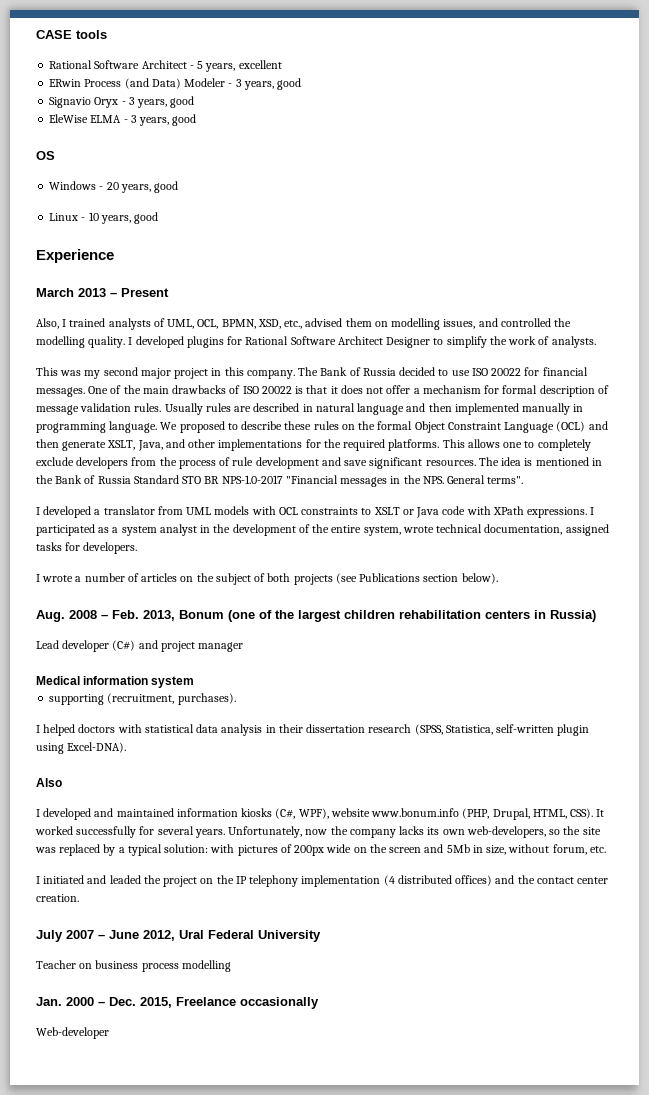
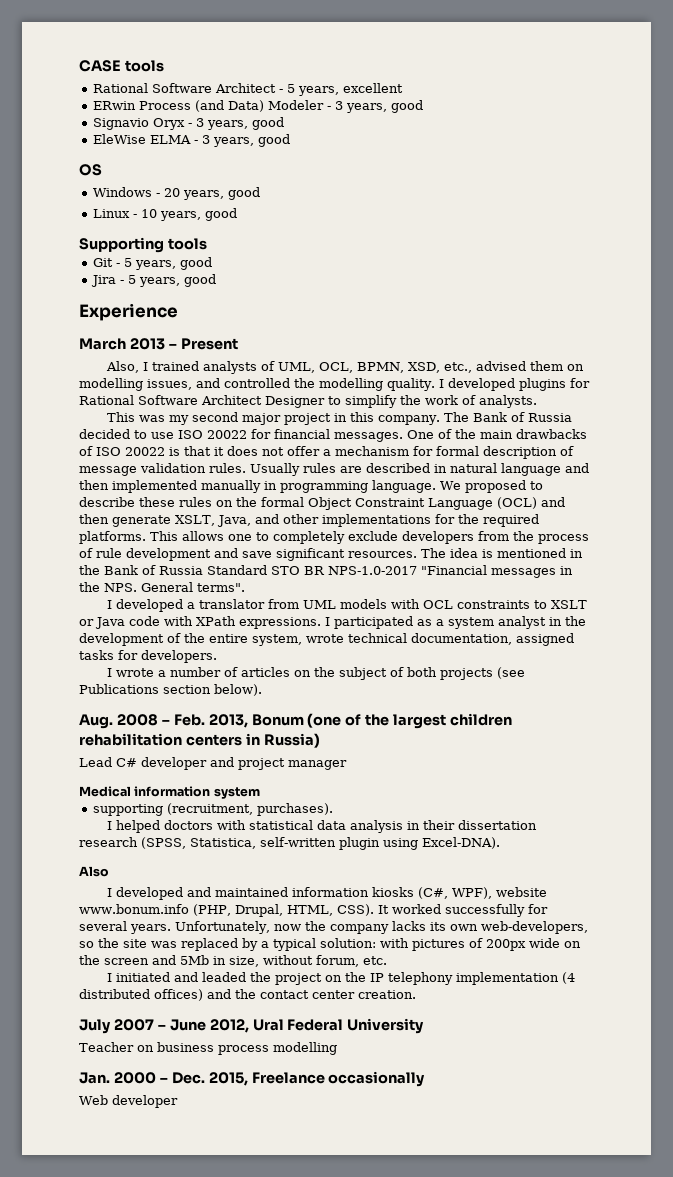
(159, 218) none -> [79,237,207,253] [92,257,212,270] [90,274,216,287] // Supporting tools // Git - 5 years, good // Jira - 5 years, good
[62,640,136,652] developer (C#) -> [116,757,207,770] C# developer
[36,1027,109,1039] Web-developer -> [79,1095,178,1108] Web developer

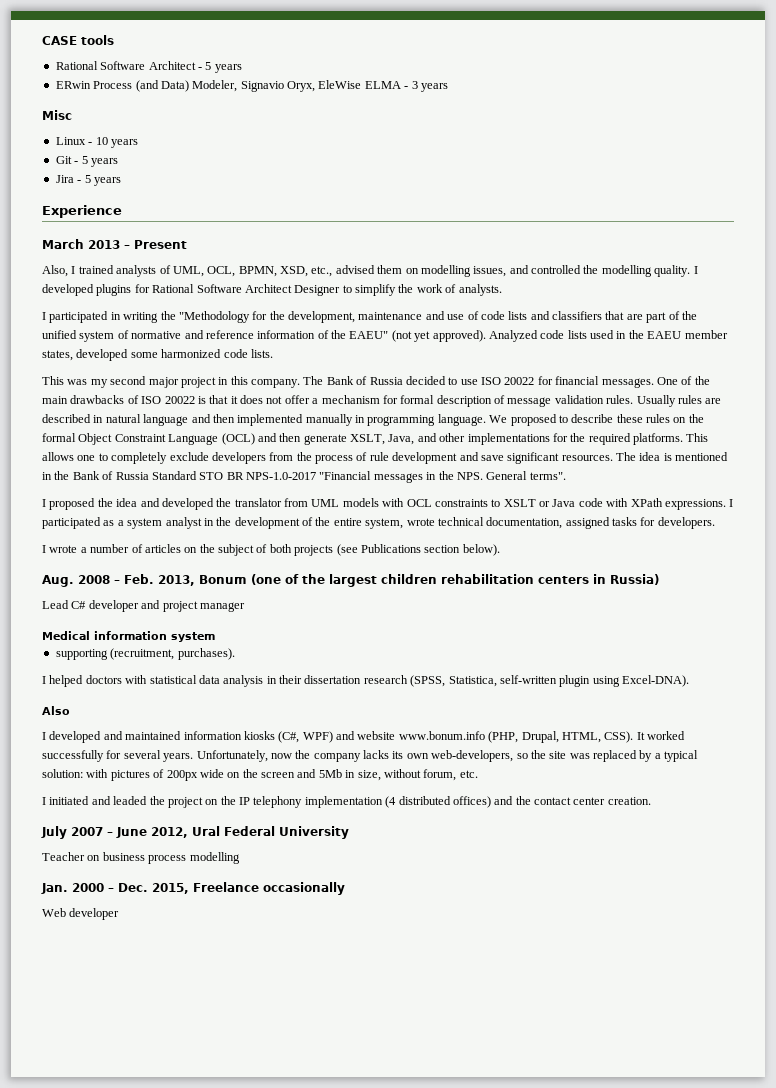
[297,83,403,96] years, excellent -> [214,64,242,73] years
[267,100,423,113] [92,117,284,130] [92,134,290,147] [79,164,102,176] [92,187,260,200] Modeler - 3 years, good // Signavio Oryx - 3 years, good // EleWise ELMA - 3 years, good // OS // Windows - 20 years, good -> [192,80,448,92] [42,110,72,120] Modeler, Signavio Oryx, EleWise ELMA - 3 years // Misc
[159,208,237,221] [79,237,207,253] years, good // Supporting tools -> [110,139,138,148] years
[134,257,212,270] years, good -> [90,158,118,167] years
[138,274,216,287] years, good -> [93,177,121,186] years
(537, 401) none -> [42,311,697,323] [42,330,728,342] [42,349,273,361] // I participated in writing the "Methodology for the development, maintenance and use of code lists and classifiers that are part of the unified system of normative and reference information of the EAEU" (not yet approved). Analyzed code lists used in the EAEU member states, developed some harmonized code lists.
[115,599,195,612] developed a -> [49,498,232,510] proposed the idea and developed the
[451,887,492,899] WPF), -> [302,731,355,743] WPF) and

